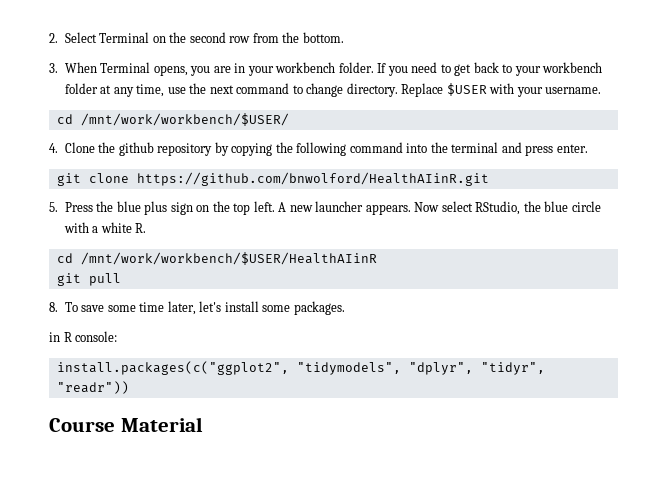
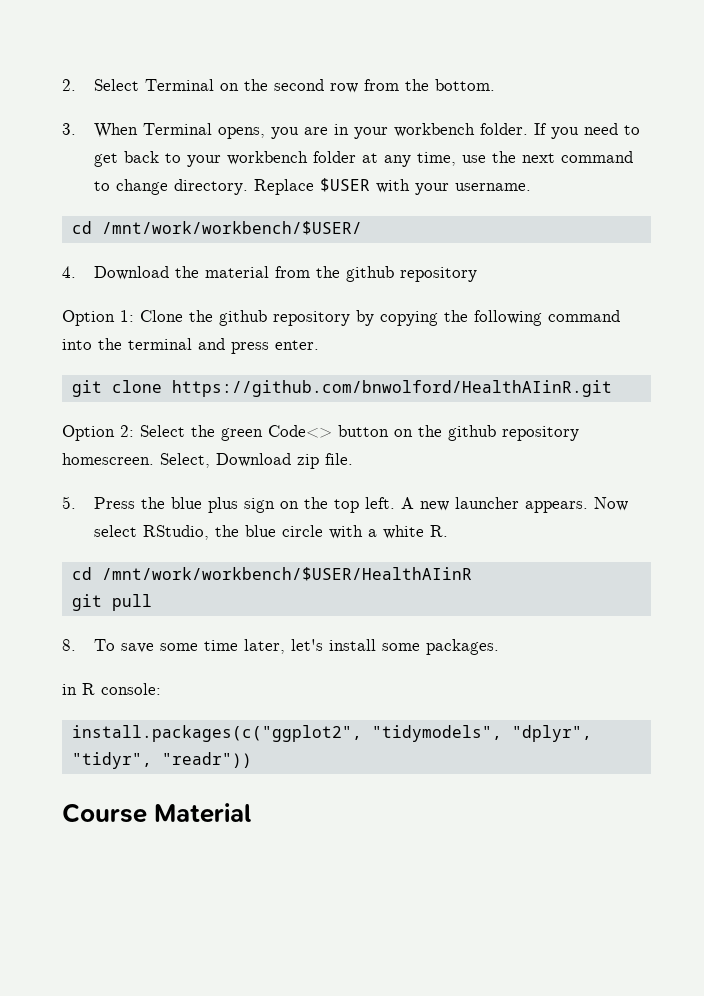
(58, 148) none -> [94,266,478,282] [62,310,134,326] Download the material from the github repository // Option 1:
(489, 179) none -> [62,425,579,441] [62,453,353,469] // Option 2: Select the green Code<> button on the github repository homescreen. Select, Download zip file.

